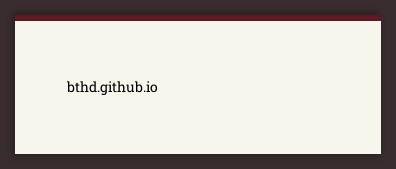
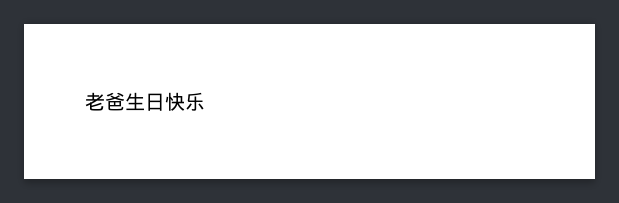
[66,81,158,95] bthd.github.io -> [85,92,205,111] 老爸生日快乐

